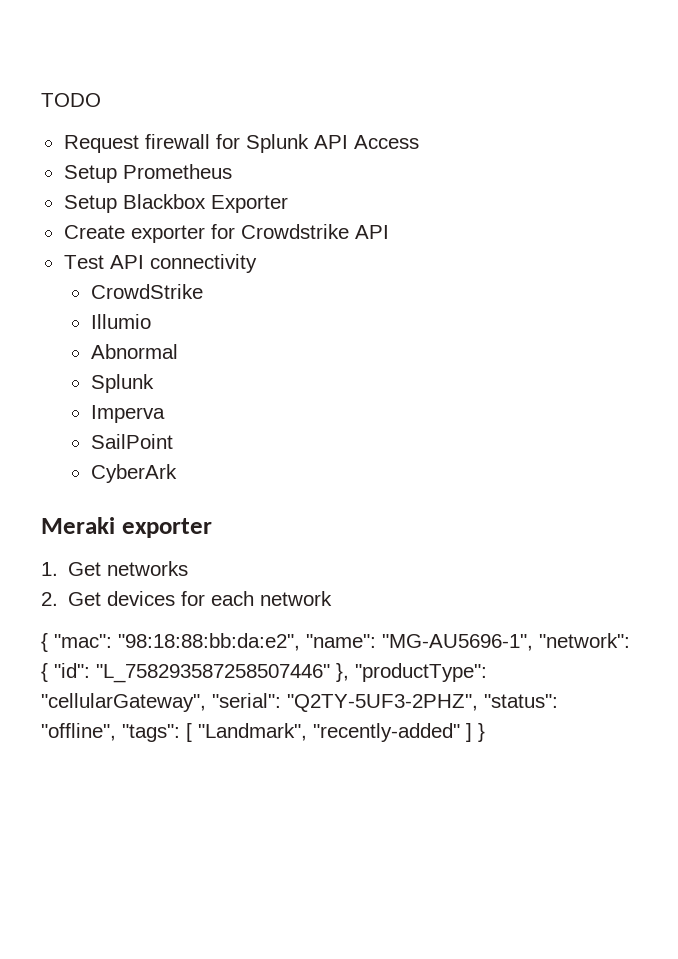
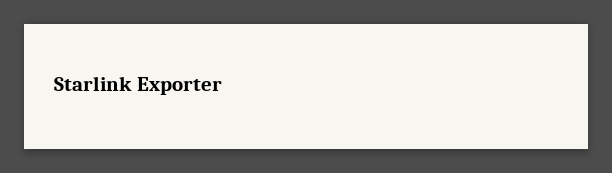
[41,93,101,107] [63,134,419,153] [63,164,232,183] [63,194,288,213] [63,224,389,243] [63,254,257,273] [90,284,203,299] [90,314,151,329] [90,344,178,359] [90,374,154,393] [90,405,165,423] [90,434,173,449] [90,464,177,483] [41,517,212,538] [41,561,189,576] [41,591,333,606] [41,633,630,652] [41,663,487,683] [41,693,558,712] [41,723,485,742] TODO // Request firewall for Splunk API Access // Setup Prometheus // Setup Blackbox Exporter // Create exporter for Crowdstrike API // Test API connectivity // CrowdStrike // Illumio // Abnormal // Splunk // Imperva // SailPoint // CyberArk // Meraki exporter // 1. Get networks // 2. Get devices for each network // { "mac": "98:18:88:bb:da:e2", "name": "MG-AU5696-1", "network": { "id": "L_758293587258507446" }, "productType": "cellularGateway", "serial": "Q2TY-5UF3-2PHZ", "status": "offline", "tags": [ "Landmark", "recently-added" ] } -> [54,76,222,95] Starlink Exporter

